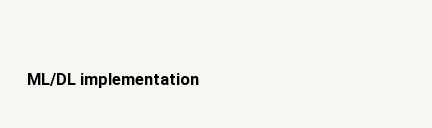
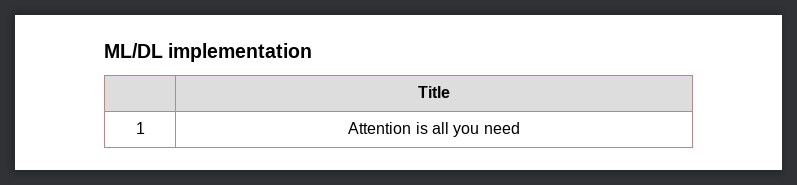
(200, 80) none -> [418,86,450,98] [135,122,145,134] [348,122,520,137] // | Title // 1 | Attention is all you need

